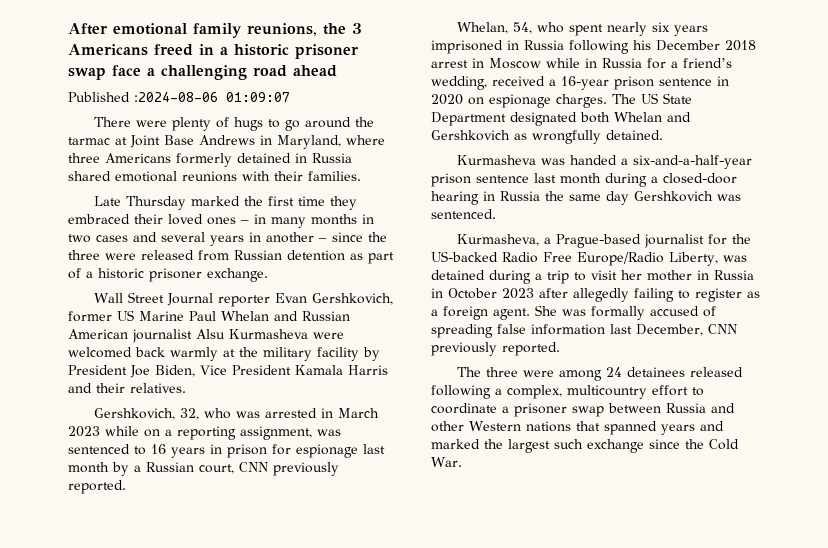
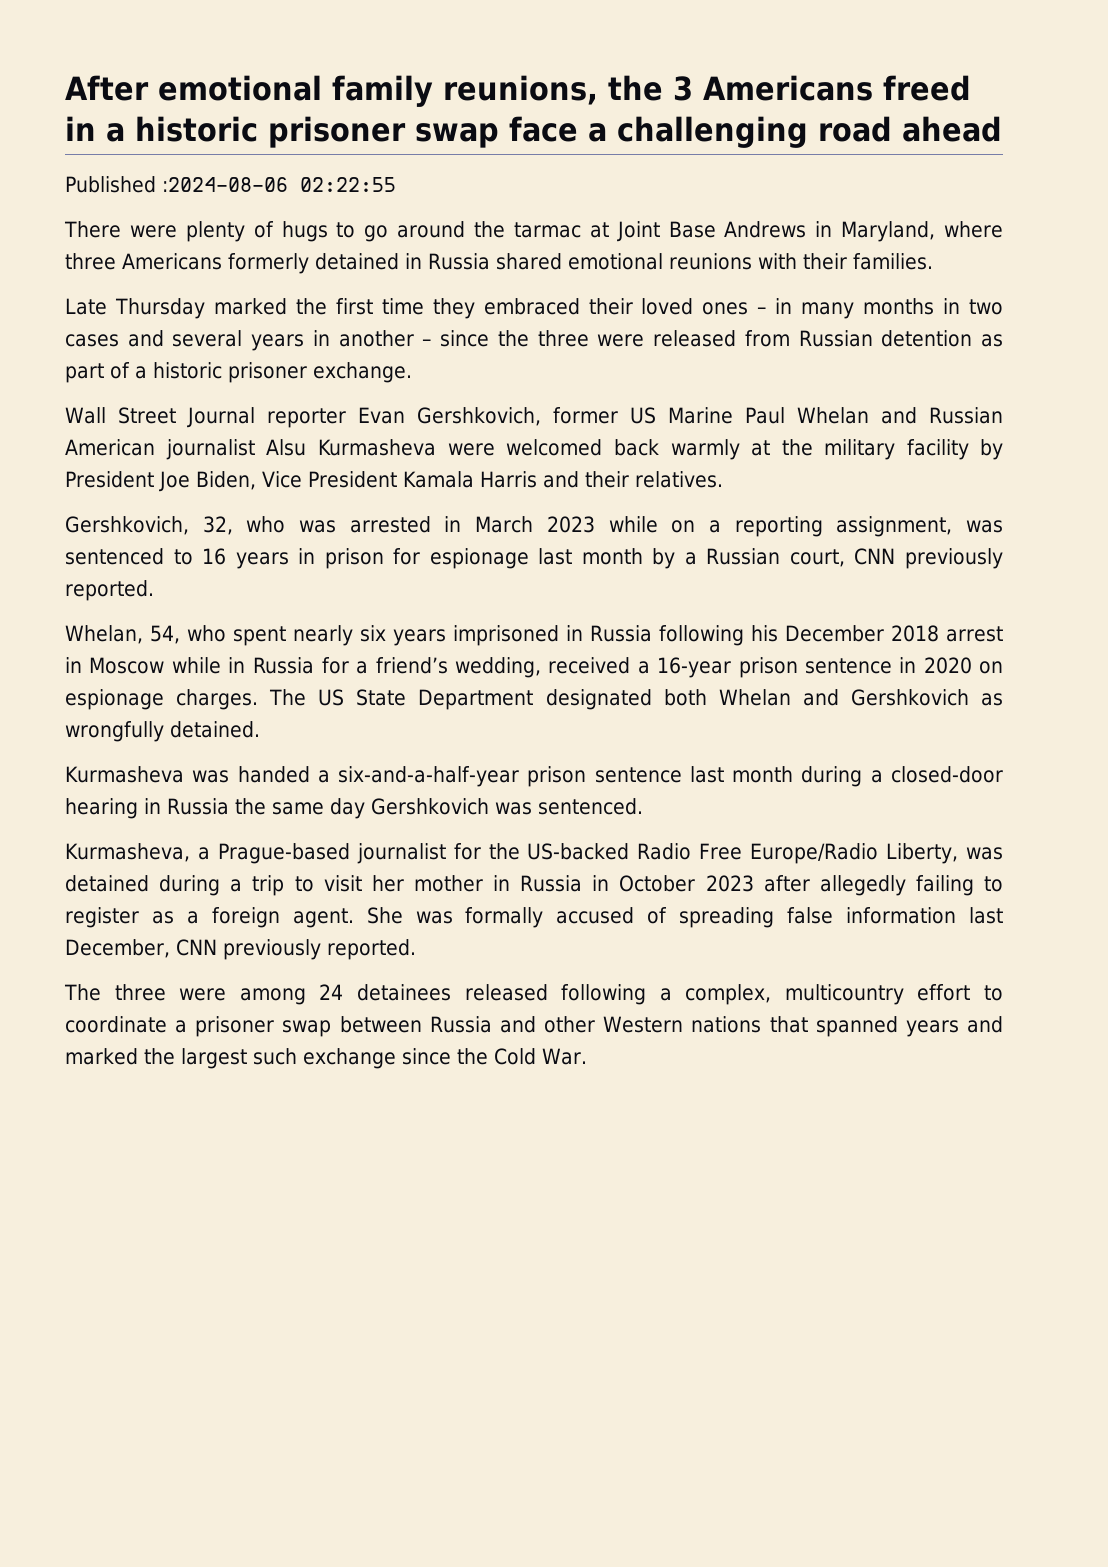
[226,92,290,102] 01:09:07 -> [300,177,396,192] 02:22:55

